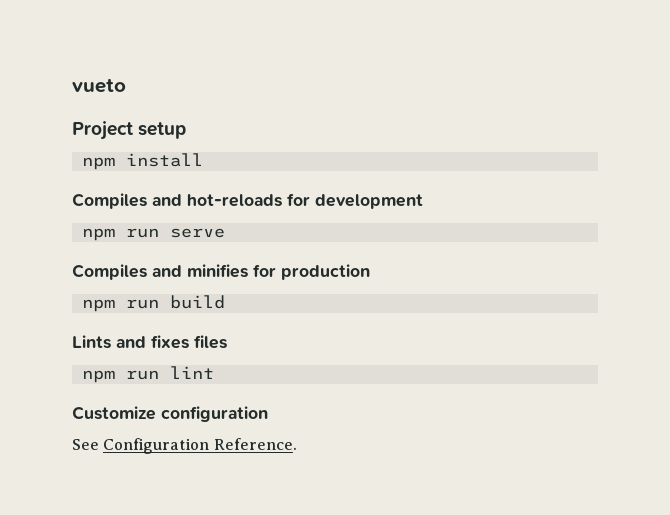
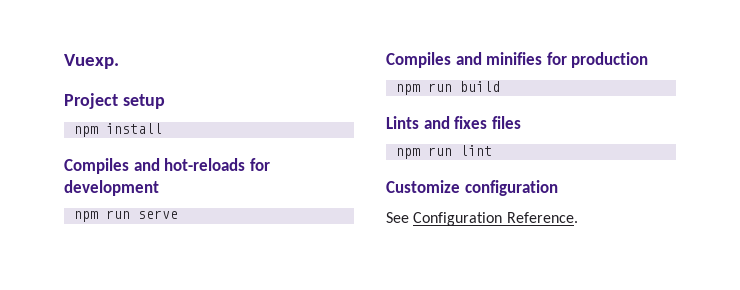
[72,78,126,93] vueto -> [64,54,119,69] Vuexp.

